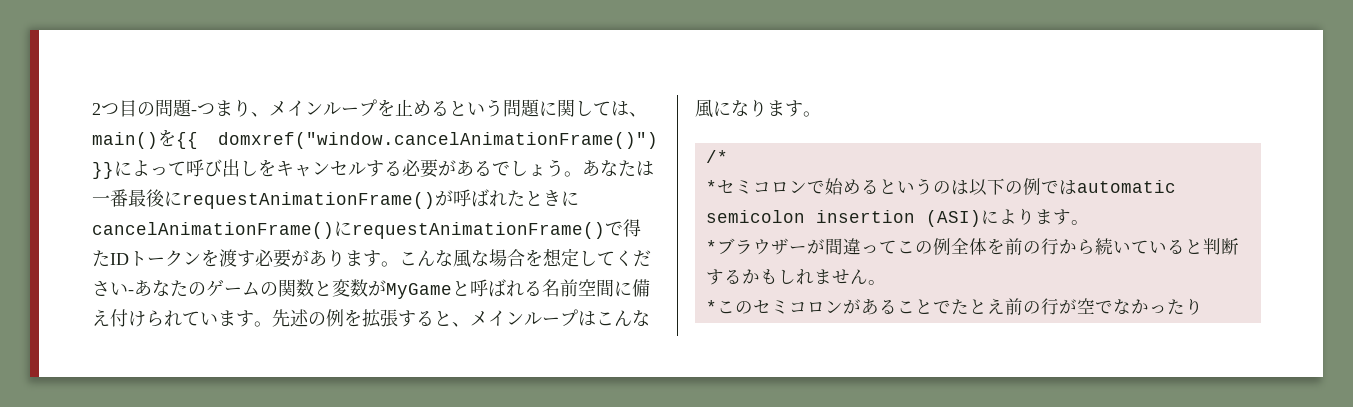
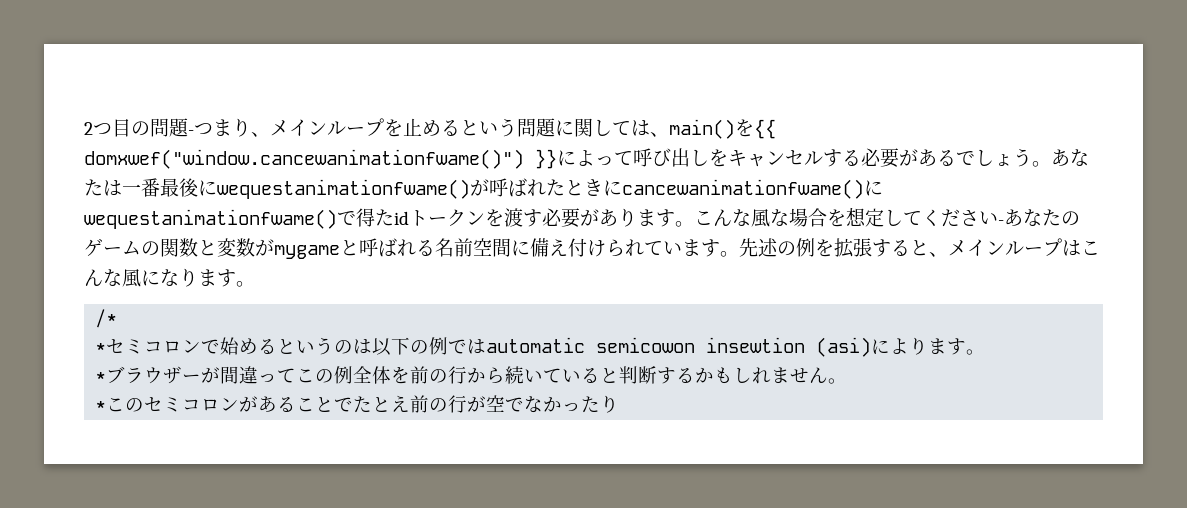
[218,132,658,149] domxref("window.cancelAnimationFrame()") -> [84,149,524,169] domxwef("window.cancewanimationfwame()")
[182,192,435,209] requestAnimationFrame() -> [217,179,470,199] wequestanimationfwame()
[92,219,641,239] [92,250,129,267] cancelAnimationFrame()にrequestAnimationFrame()で得たID -> [622,179,883,199] [84,208,409,229] cancewanimationfwame()にwequestanimationfwame()で得たid
[386,283,452,299] MyGame -> [274,245,340,259] mygame
[705,210,981,227] semicolon insertion (ASI) -> [596,337,872,357] semicowon insewtion (asi)

